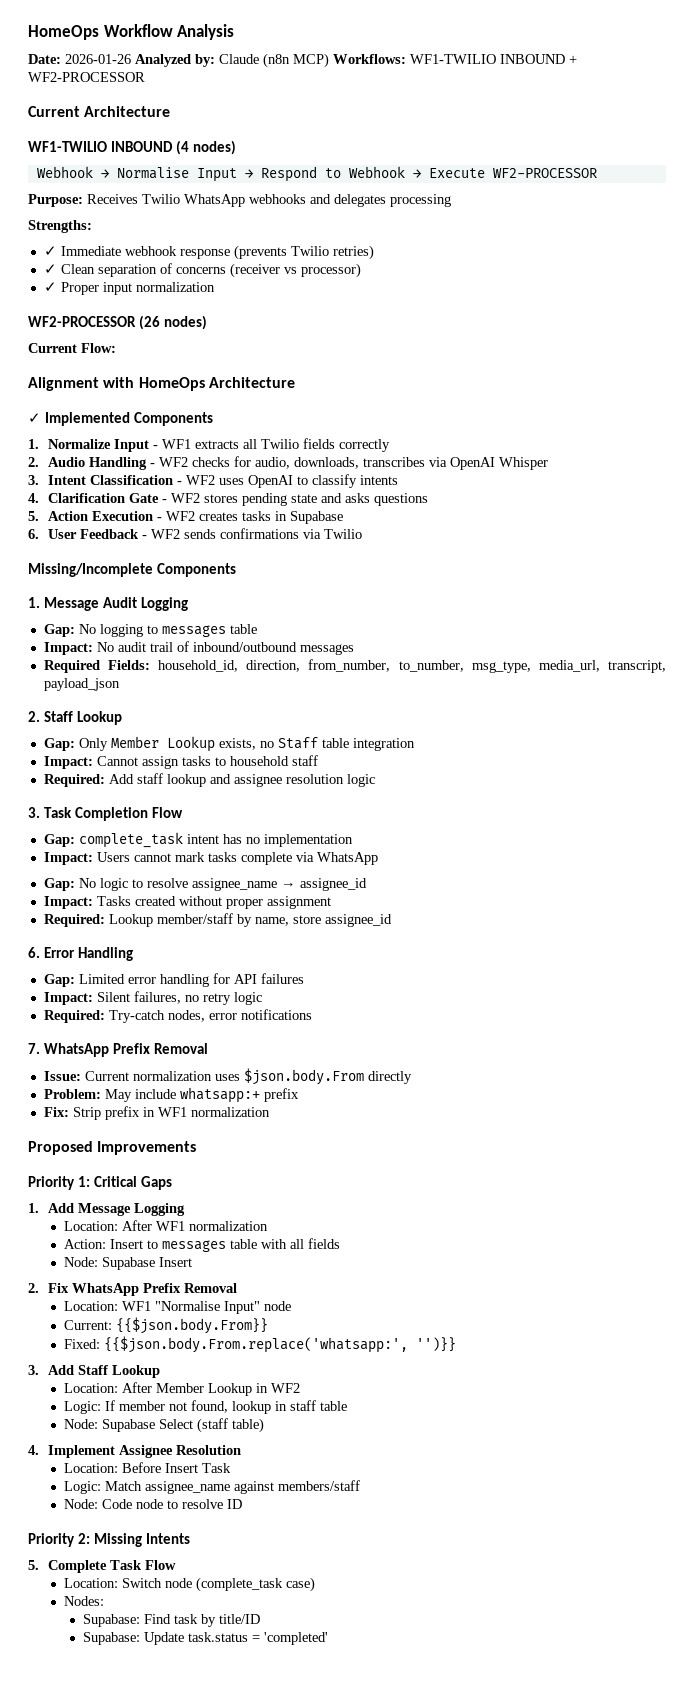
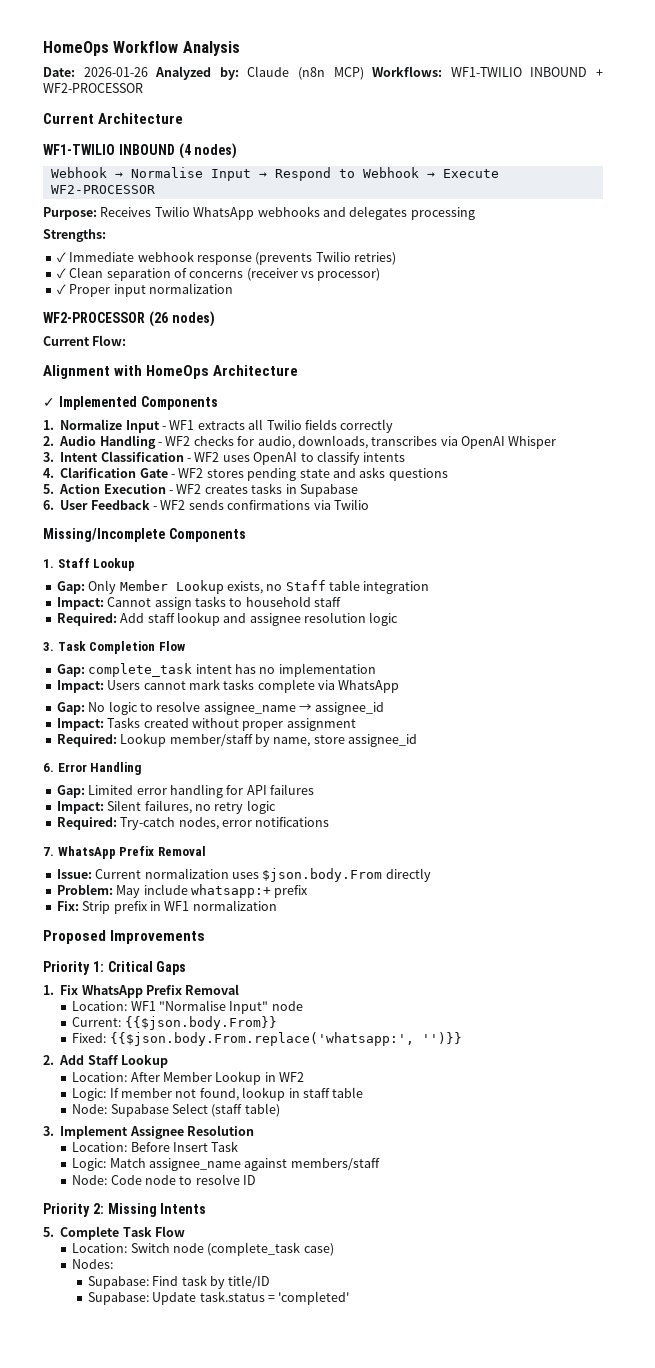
[43,597,188,611] [43,624,257,637] [43,641,354,655] [43,659,667,673] [43,678,120,691] [28,711,40,722] Message Audit Logging // Gap: No logging to messages table // Impact: No audit trail of inbound/outbound messages // Required Fields: household_id, direction, from_number, to_number, msg_type, media_url, transcript, payload_json // 2. -> (54, 563) none
[47,1203,185,1216] [63,1220,268,1231] [63,1238,340,1252] [63,1257,192,1270] [28,1283,39,1293] Add Message Logging // Location: After WF1 normalization // Action: Insert to messages table with all fields // Node: Supabase Insert // 2. -> (54, 990) none
[28,1365,39,1375] 3. -> [43,1055,54,1065] 2.
[28,1445,39,1455] 4. -> [43,1126,54,1136] 3.

